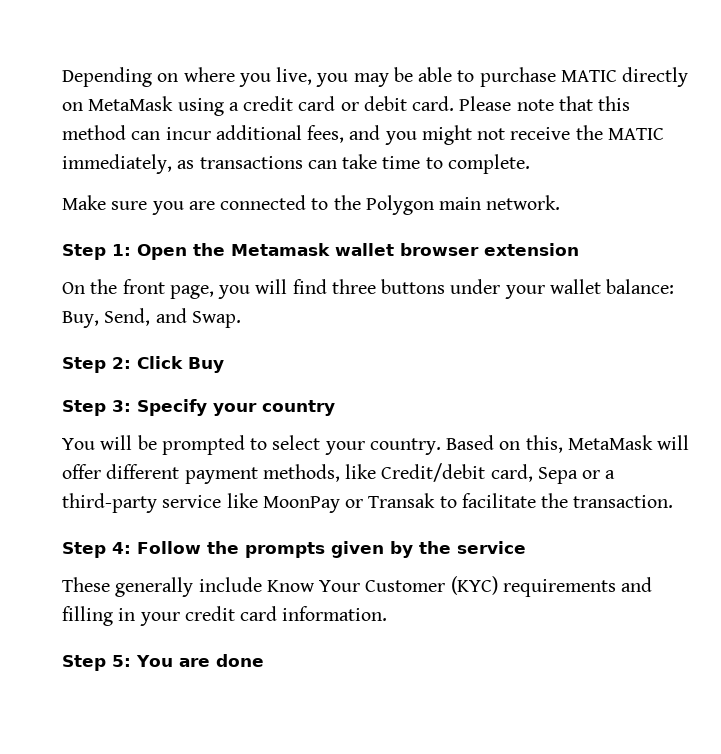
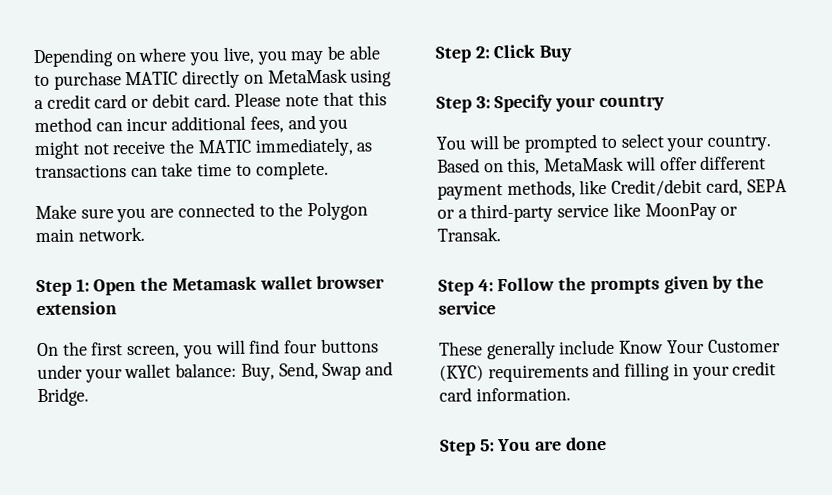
[122,279,214,299] front page, -> [90,342,181,359] first screen,
[331,279,376,294] three -> [283,340,319,354] four
[155,308,241,328] and Swap. -> [322,361,394,381] [37,387,89,407] Swap and Bridge.
[537,467,578,484] Sepa -> [746,179,787,193] SEPA
[368,493,674,508] Transak to facilitate the transaction. -> [437,227,501,242] Transak.

